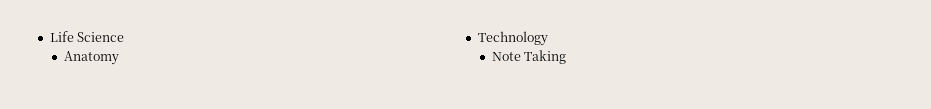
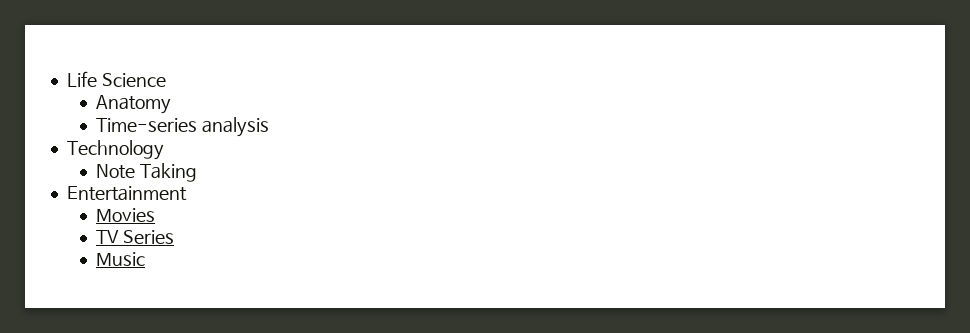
(119, 58) none -> [96,117,270,137] // Time-series analysis
(566, 57) none -> [66,186,187,201] [96,208,156,222] [96,230,175,244] [96,252,146,266] // Entertainment // Movies // TV Series // Music

